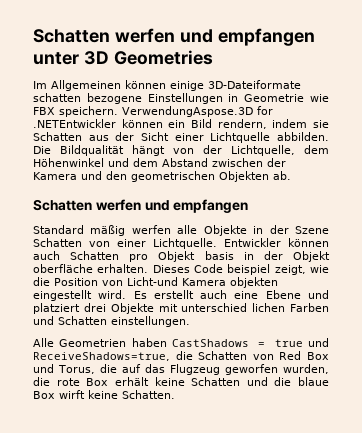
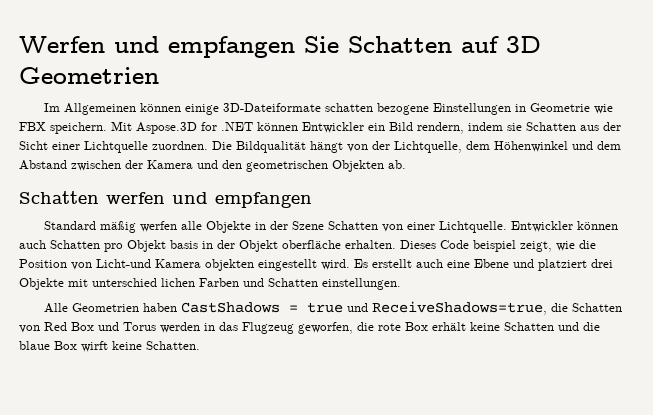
[33,28,315,46] [33,50,213,65] Schatten werfen und empfangen unter 3D Geometries -> [19,36,541,58] [19,67,159,84] Werfen und empfangen Sie Schatten auf 3D Geometrien
[122,106,273,117] [33,119,163,128] VerwendungAspose.3D for .NETEntwickler können -> [111,121,364,134] Mit Aspose.3D for .NET können Entwickler
[277,132,329,141] abbilden. -> [152,141,208,150] zuordnen.
[58,364,329,375] Torus, die auf das Flugzeug geworfen wurden, -> [123,322,353,334] Torus werden in das Flugzeug geworfen,

